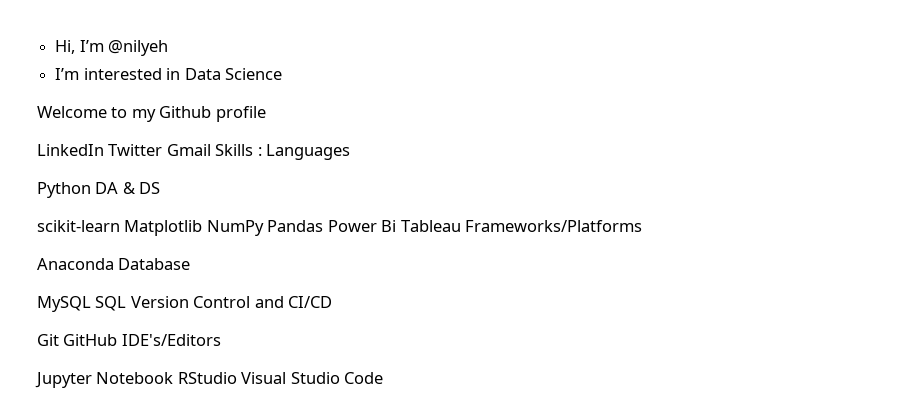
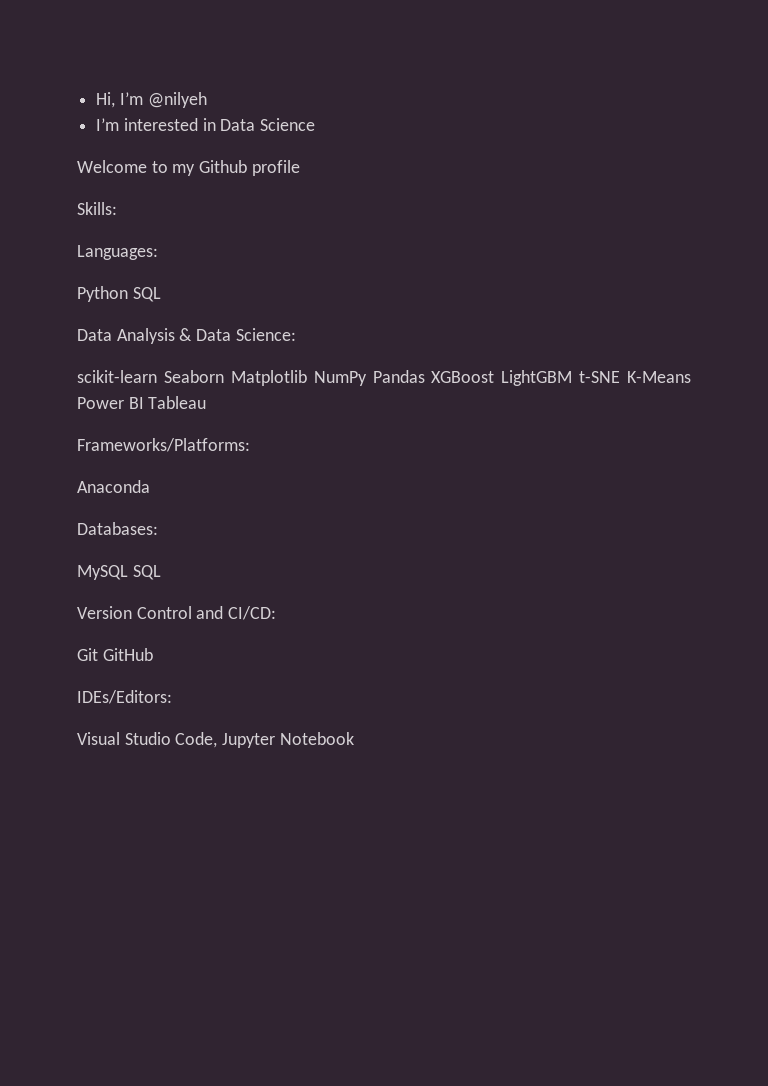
[37,144,351,160] [37,182,161,198] LinkedIn Twitter Gmail Skills : Languages // Python DA & DS -> [77,202,117,215] [77,245,158,260] [77,286,161,302] [77,328,296,344] Skills: // Languages: // Python SQL // Data Analysis & Data Science:
(120, 226) none -> [163,370,224,383] Seaborn
[327,220,397,232] Power Bi -> [431,370,691,386] [77,397,144,409] XGBoost LightGBM t-SNE K-Means Power BI
[465,220,643,232] Frameworks/Platforms -> [77,438,250,452] // Frameworks/Platforms:
[118,258,191,270] Database -> [77,522,158,535] // Databases:
(127, 303) none -> (161, 572) //
[288,296,333,308] CI/CD -> [228,606,277,620] CI/CD:
[121,334,221,346] [35,372,384,388] IDE's/Editors // Jupyter Notebook RStudio Visual Studio Code -> [77,690,172,704] [77,732,354,748] // IDEs/Editors: // Visual Studio Code, Jupyter Notebook

